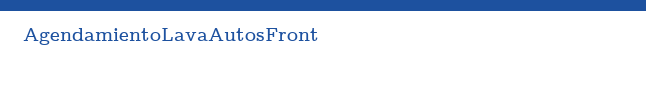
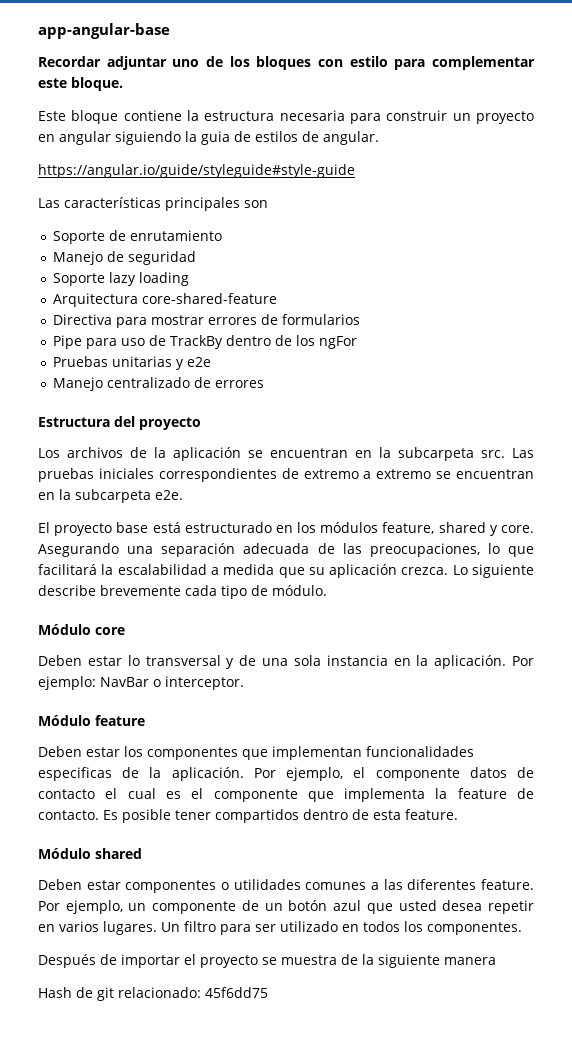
[23,28,319,45] AgendamientoLavaAutosFront -> [38,23,170,39] [38,56,535,70] [38,77,123,91] [38,110,534,124] [38,131,379,145] [38,164,355,178] [38,197,268,211] [52,230,222,244] [52,251,196,265] [52,272,189,286] [52,293,277,307] [52,314,360,328] [52,335,357,349] [52,356,211,370] [52,377,264,391] [38,416,201,430] [38,447,534,461] [38,468,534,482] [38,489,183,503] [38,522,534,536] [38,543,534,557] [38,564,534,578] [38,585,327,599] [38,624,125,635] [38,655,534,669] [38,676,244,690] [38,715,145,726] [38,746,474,760] [38,767,534,781] [38,788,534,802] [38,809,458,823] [38,848,142,859] [38,879,534,893] [38,900,535,914] [38,921,522,935] [38,954,496,968] [38,987,268,1001] app-angular-base // Recordar adjuntar uno de los bloques con estilo para complementar este bloque. // Este bloque contiene la estructura necesaria para construir un proyecto en angular siguiendo la guia de estilos de angular. // https://angular.io/guide/styleguide#style-guide // Las características principales son // Soporte de enrutamiento // Manejo de seguridad // Soporte lazy loading // Arquitectura core-shared-feature // Directiva para mostrar errores de formularios // Pipe para uso de TrackBy dentro de los ngFor // Pruebas unitarias y e2e // Manejo centralizado de errores // Estructura del proyecto // Los archivos de la aplicación se encuentran en la subcarpeta src. Las pruebas iniciales correspondientes de extremo a extremo se encuentran en la subcarpeta e2e. // El proyecto base está estructurado en los módulos feature, shared y core. Asegurando una separación adecuada de las preocupaciones, lo que facilitará la escalabilidad a medida que su aplicación crezca. Lo siguiente describe brevemente cada tipo de módulo. // Módulo core // Deben estar lo transversal y de una sola instancia en la aplicación. Por ejemplo: NavBar o interceptor. // Módulo feature // Deben estar los componentes que implementan funcionalidades especificas de la aplicación. Por ejemplo, el componente datos de contacto el cual es el componente que implementa la feature de contacto. Es posible tener compartidos dentro de esta feature. // Módulo shared // Deben estar componentes o utilidades comunes a las diferentes feature. Por ejemplo, un componente de un botón azul que usted desea repetir en varios lugares. Un filtro para ser utilizado en todos los componentes. // Después de importar el proyecto se muestra de la siguiente manera // Hash de git relacionado: 45f6dd75

